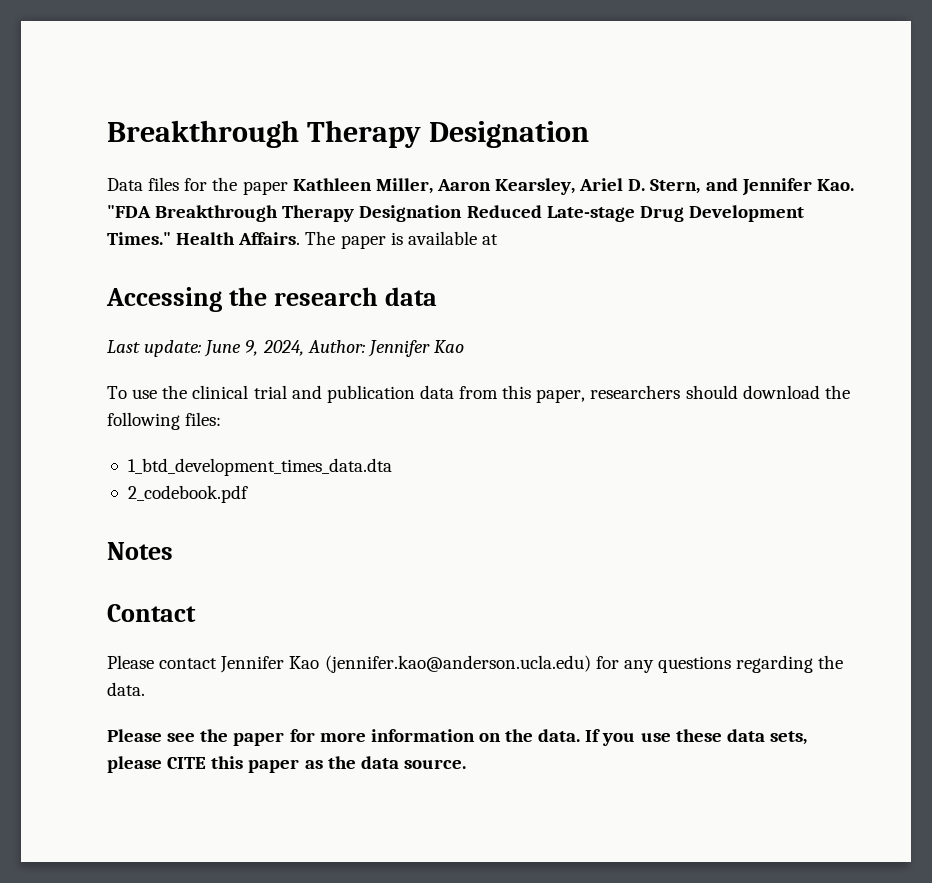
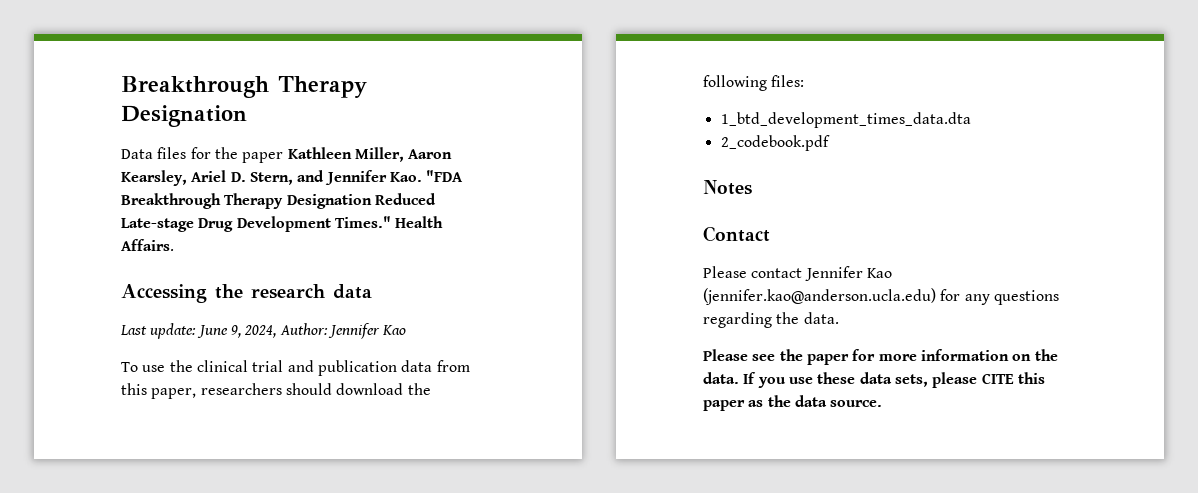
[305,231,498,249] The paper is available at -> (174, 245) none

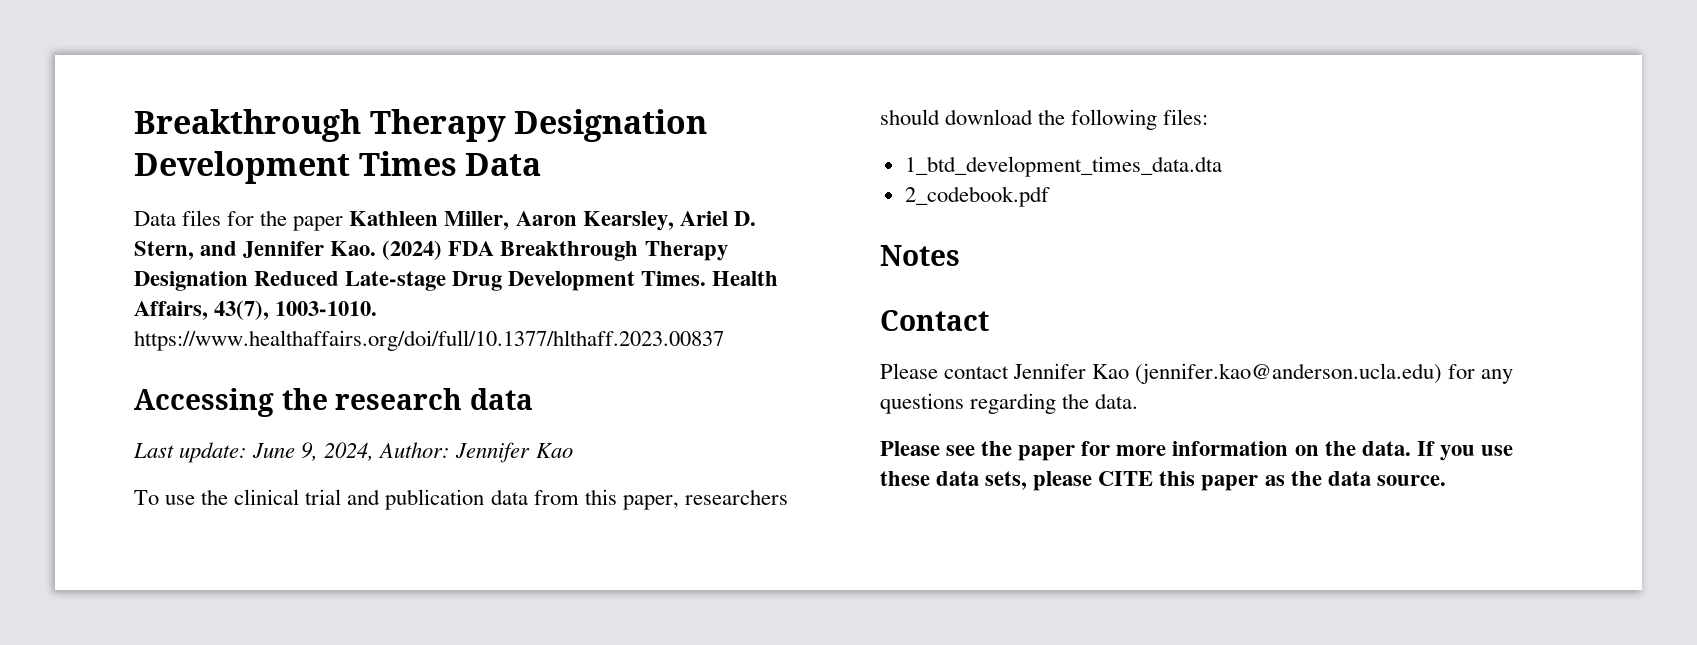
[121,76,367,98] [121,105,247,127] Breakthrough Therapy Designation -> [134,109,708,142] [134,151,542,184] Breakthrough Therapy Designation Development Times Data
[426,170,464,182] "FDA -> [382,240,495,260] (2024) FDA
[334,216,444,228] [121,239,174,251] Times." Health Affairs. -> [641,271,779,286] [134,300,378,320] [134,330,724,351] Times. Health Affairs, 43(7), 1003-1010. https://www.healthaffairs.org/doi/full/10.1377/hlthaff.2023.00837

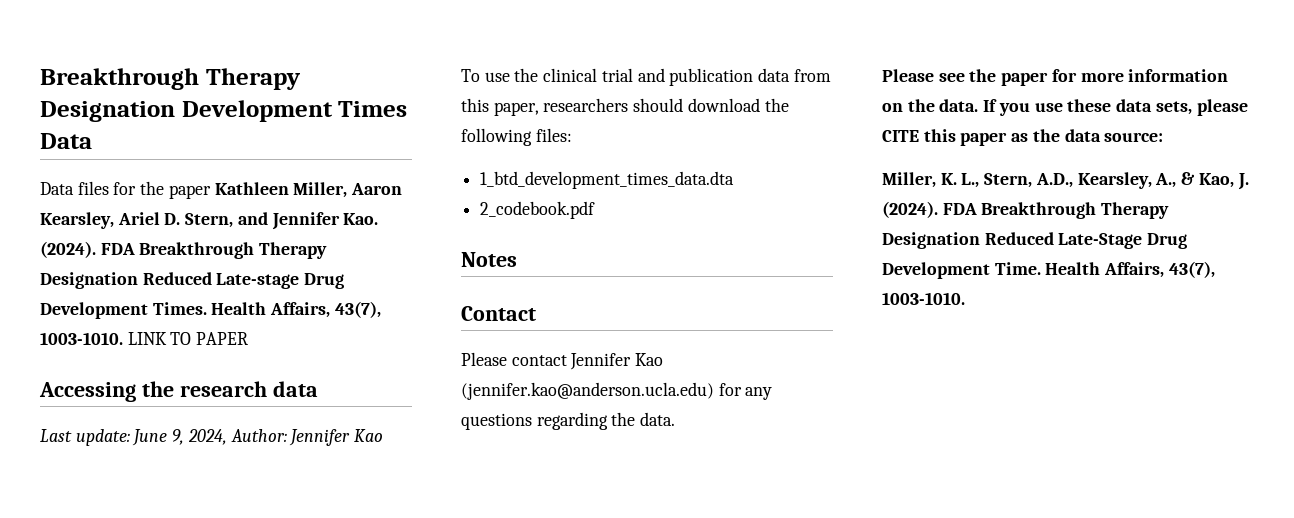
[382,240,443,260] (2024) -> [40,241,96,258] (2024).
[134,330,724,351] https://www.healthaffairs.org/doi/full/10.1377/hlthaff.2023.00837 -> [127,332,249,345] LINK TO PAPER
[1376,475,1446,486] source. -> [1104,132,1164,142] [882,172,1249,190] [882,201,1170,219] [882,232,1188,249] [882,261,1215,279] [882,292,965,305] source: // Miller, K. L., Stern, A.D., Kearsley, A., & Kao, J. (2024). FDA Breakthrough Therapy Designation Reduced Late-Stage Drug Development Time. Health Affairs, 43(7), 1003-1010.

